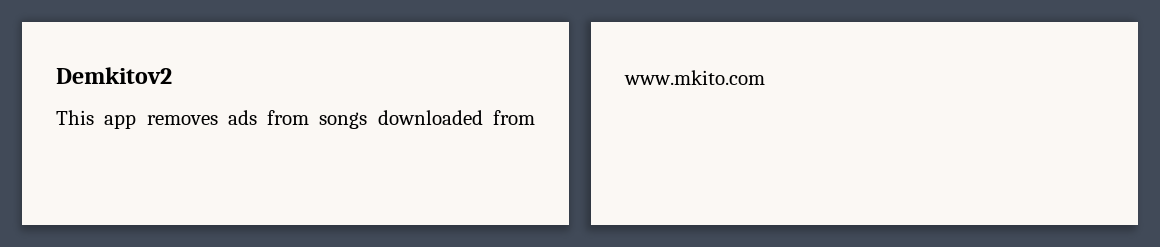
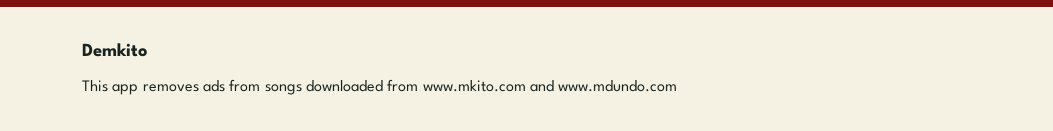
[56,67,172,84] Demkitov2 -> [82,43,148,57] Demkito
(765, 77) none -> [529,80,678,92] and www.mdundo.com

